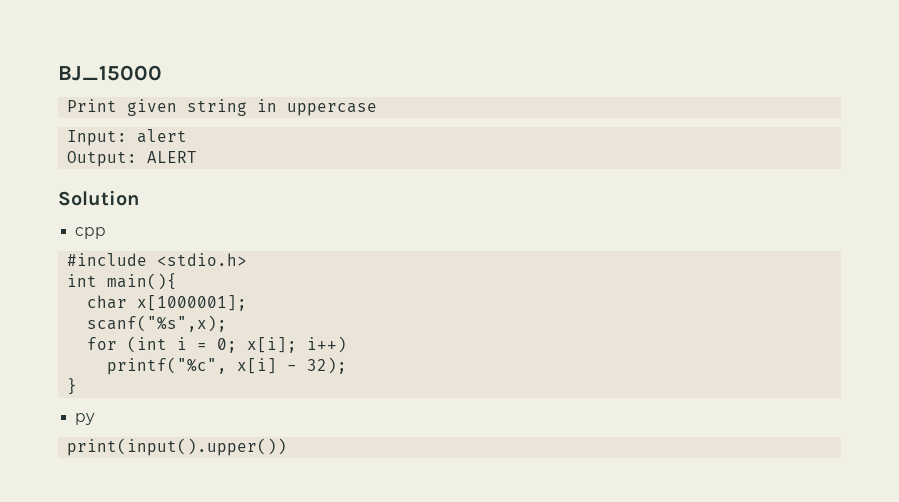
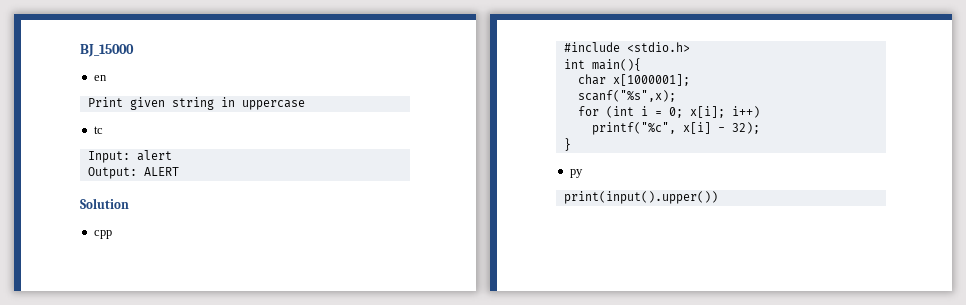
(162, 73) none -> [93,75,107,81] // en
(378, 109) none -> [93,126,103,134] // tc

